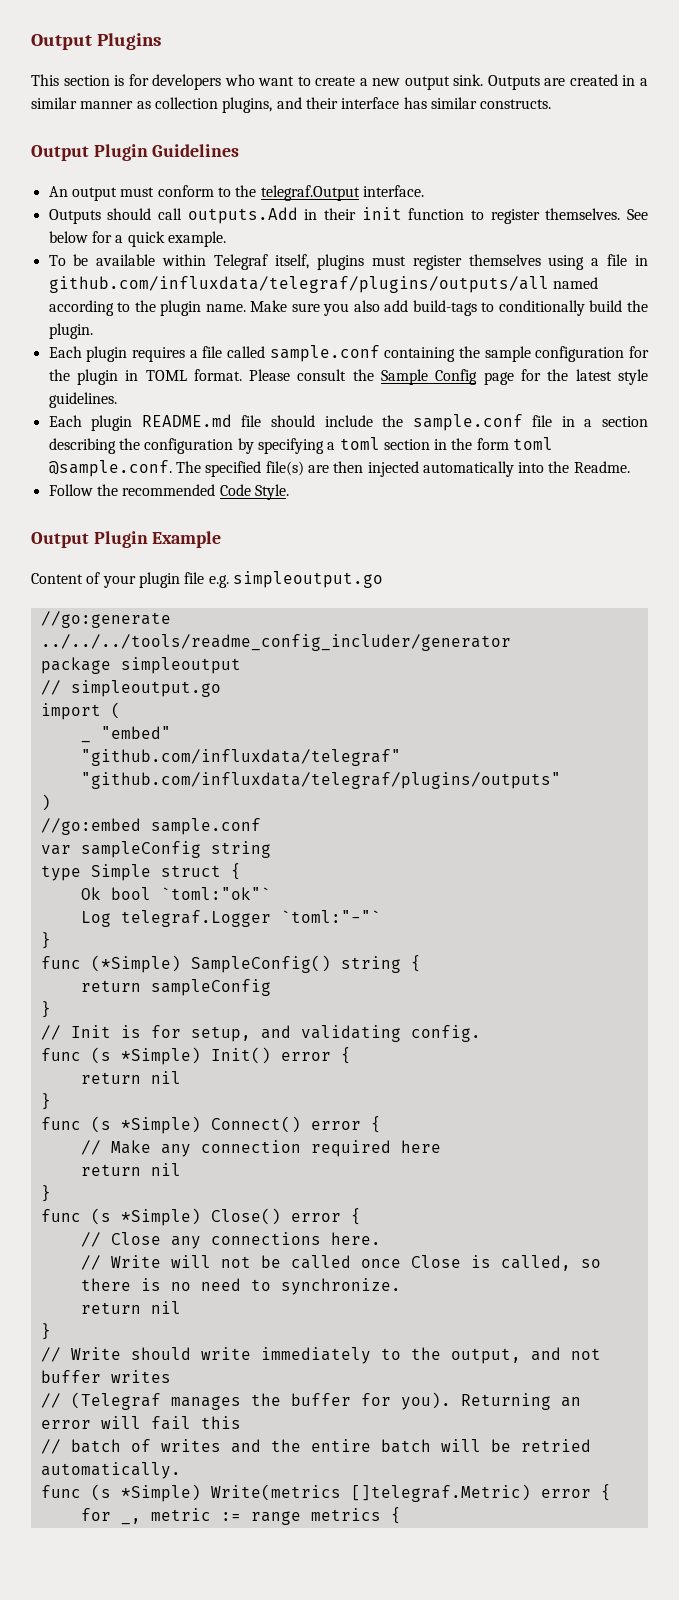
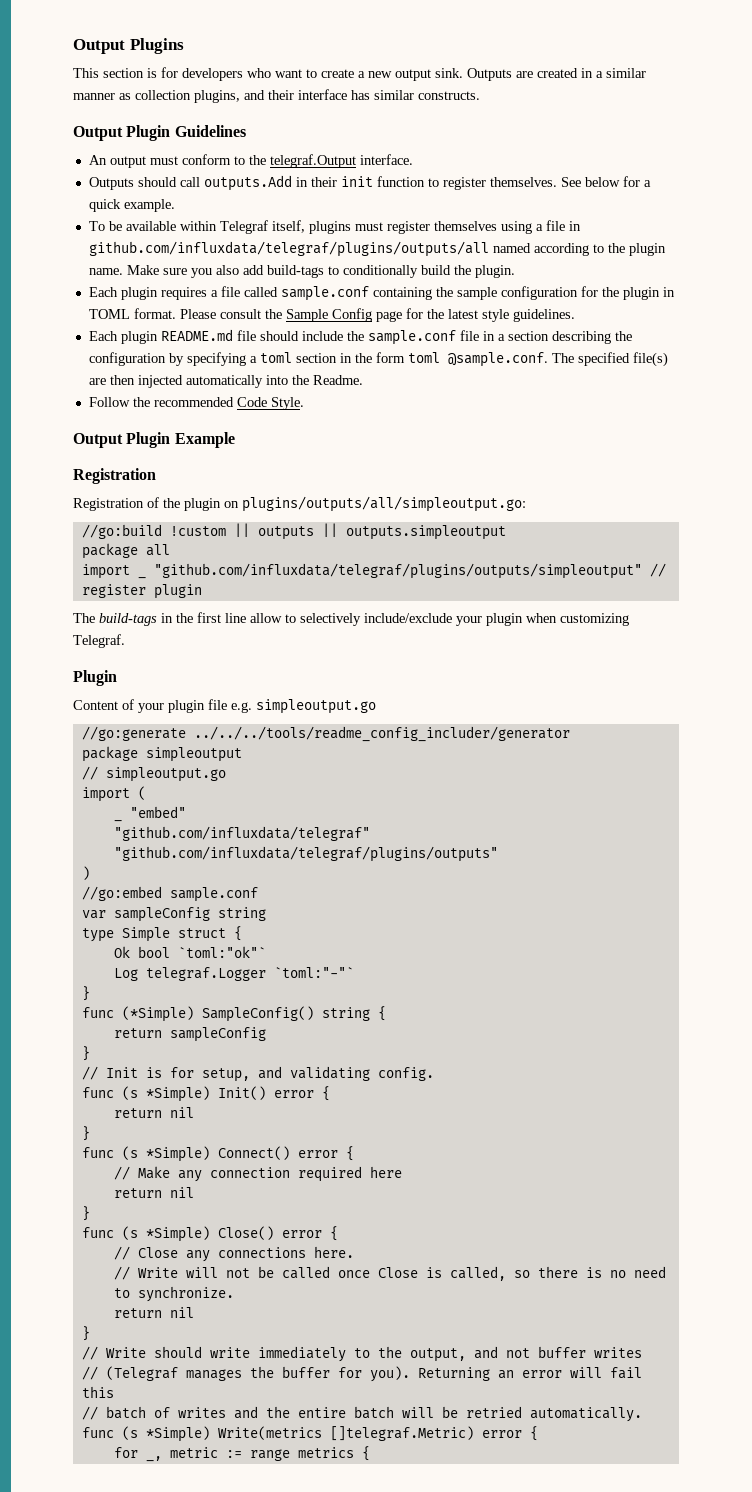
(222, 539) none -> [73,468,156,484] [73,496,526,512] [81,523,506,540] [81,543,170,559] [81,563,666,579] [81,584,202,599] [73,612,629,626] [73,634,125,648] [73,670,117,686] // Registration // Registration of the plugin on plugins/outputs/all/simpleoutput.go: // //go:build !custom || outputs || outputs.simpleoutput // package all // import _ "github.com/influxdata/telegraf/plugins/outputs/simpleoutput" // register plugin // The build-tags in the first line allow to selectively include/exclude your plugin when customizing Telegraf. // Plugin

